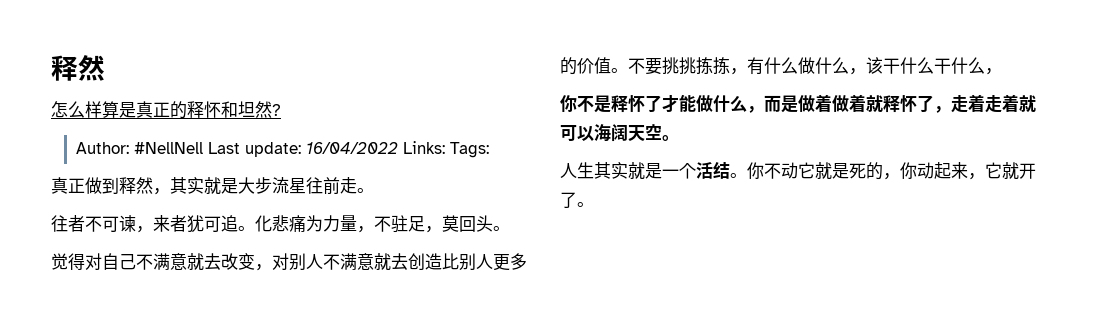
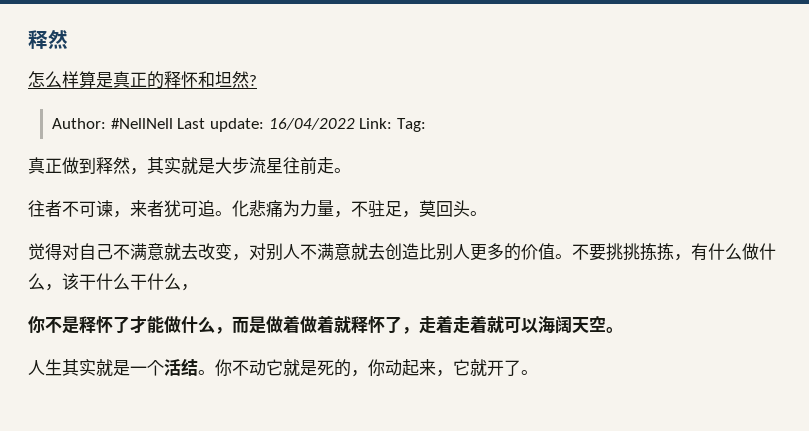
[403,141,490,158] Links: Tags: -> [359,118,426,132] Link: Tag:

